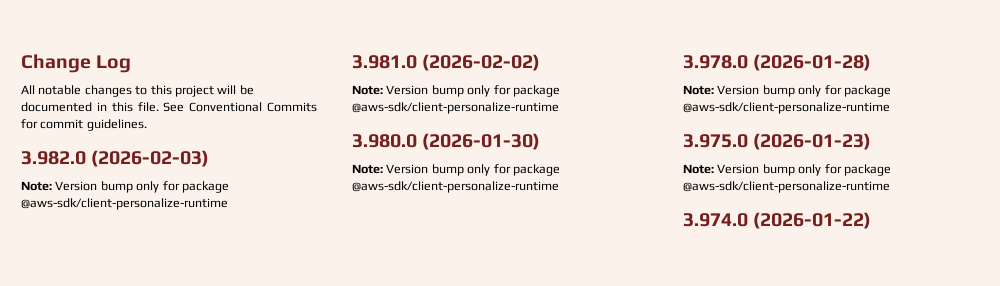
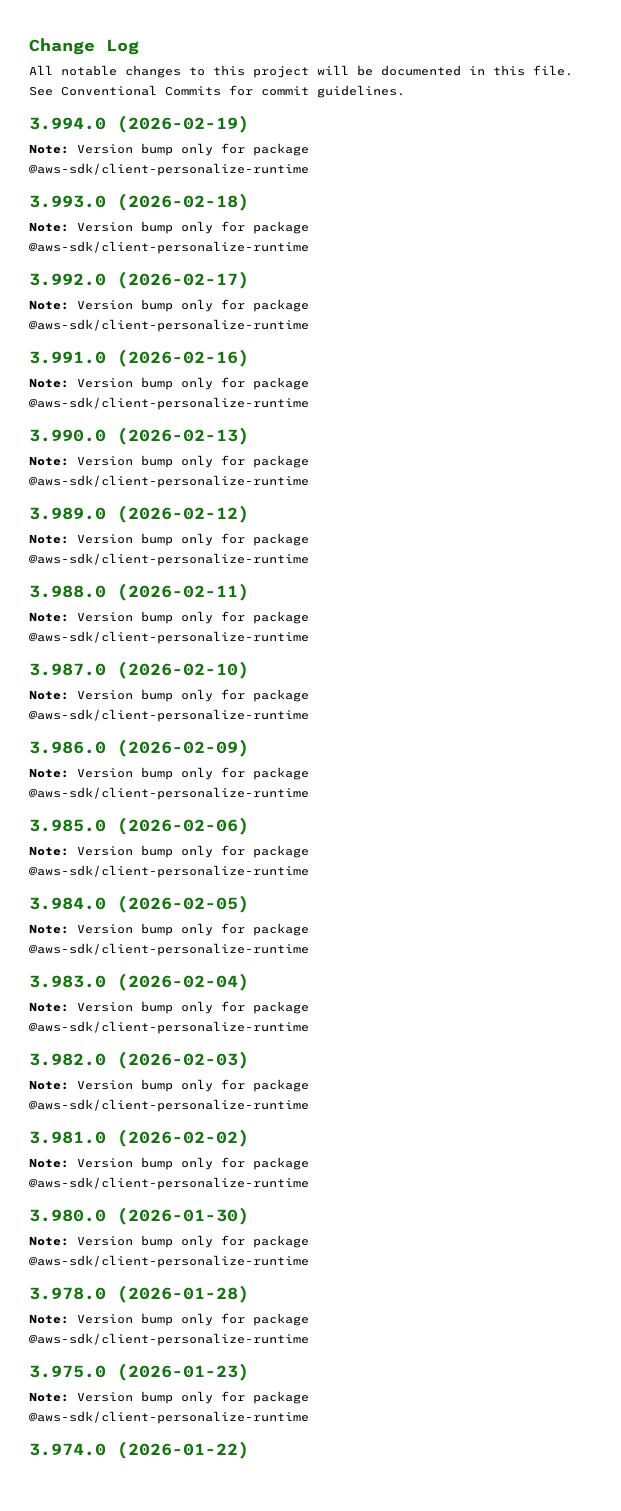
(147, 125) none -> [29,115,249,133] [29,143,309,156] [29,163,309,176] [29,193,249,211] [29,221,309,234] [29,241,309,254] [29,271,249,289] [29,299,309,312] [29,319,309,332] [29,349,249,367] [29,377,309,390] [29,397,309,410] [29,427,249,445] [29,455,309,468] [29,475,309,488] [29,505,249,523] [29,533,309,546] [29,553,309,566] [29,583,249,601] [29,611,309,624] [29,631,309,644] [29,661,249,679] [29,689,309,702] [29,709,309,722] [29,739,249,757] [29,767,309,780] [29,787,309,800] [29,817,249,835] [29,845,309,858] [29,865,309,878] [29,895,249,913] [29,923,309,936] [29,943,309,956] [29,973,249,991] [29,1001,309,1014] [29,1021,309,1034] // 3.994.0 (2026-02-19) // Note: Version bump only for package @aws-sdk/client-personalize-runtime // 3.993.0 (2026-02-18) // Note: Version bump only for package @aws-sdk/client-personalize-runtime // 3.992.0 (2026-02-17) // Note: Version bump only for package @aws-sdk/client-personalize-runtime // 3.991.0 (2026-02-16) // Note: Version bump only for package @aws-sdk/client-personalize-runtime // 3.990.0 (2026-02-13) // Note: Version bump only for package @aws-sdk/client-personalize-runtime // 3.989.0 (2026-02-12) // Note: Version bump only for package @aws-sdk/client-personalize-runtime // 3.988.0 (2026-02-11) // Note: Version bump only for package @aws-sdk/client-personalize-runtime // 3.987.0 (2026-02-10) // Note: Version bump only for package @aws-sdk/client-personalize-runtime // 3.986.0 (2026-02-09) // Note: Version bump only for package @aws-sdk/client-personalize-runtime // 3.985.0 (2026-02-06) // Note: Version bump only for package @aws-sdk/client-personalize-runtime // 3.984.0 (2026-02-05) // Note: Version bump only for package @aws-sdk/client-personalize-runtime // 3.983.0 (2026-02-04) // Note: Version bump only for package @aws-sdk/client-personalize-runtime

